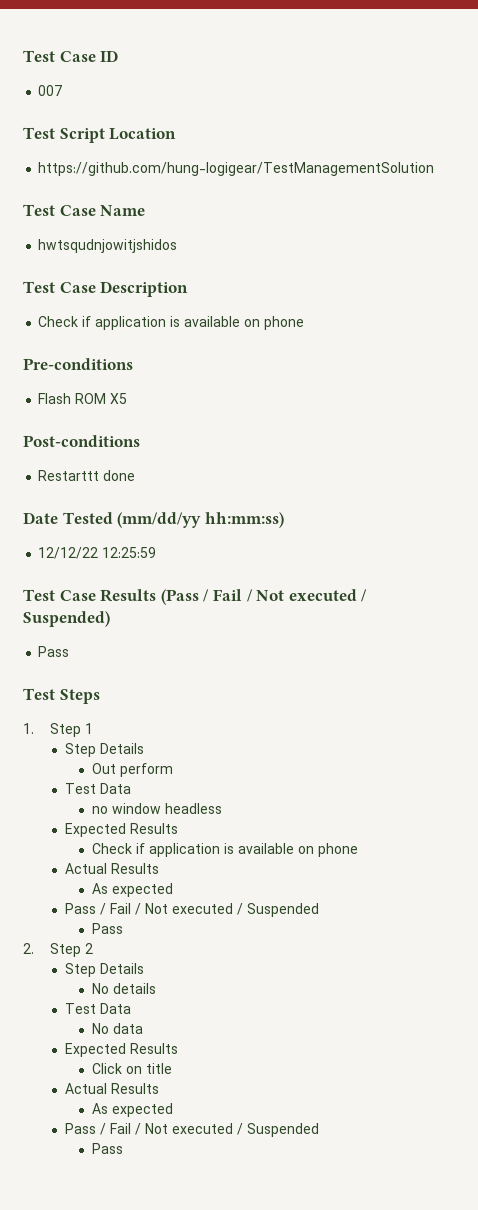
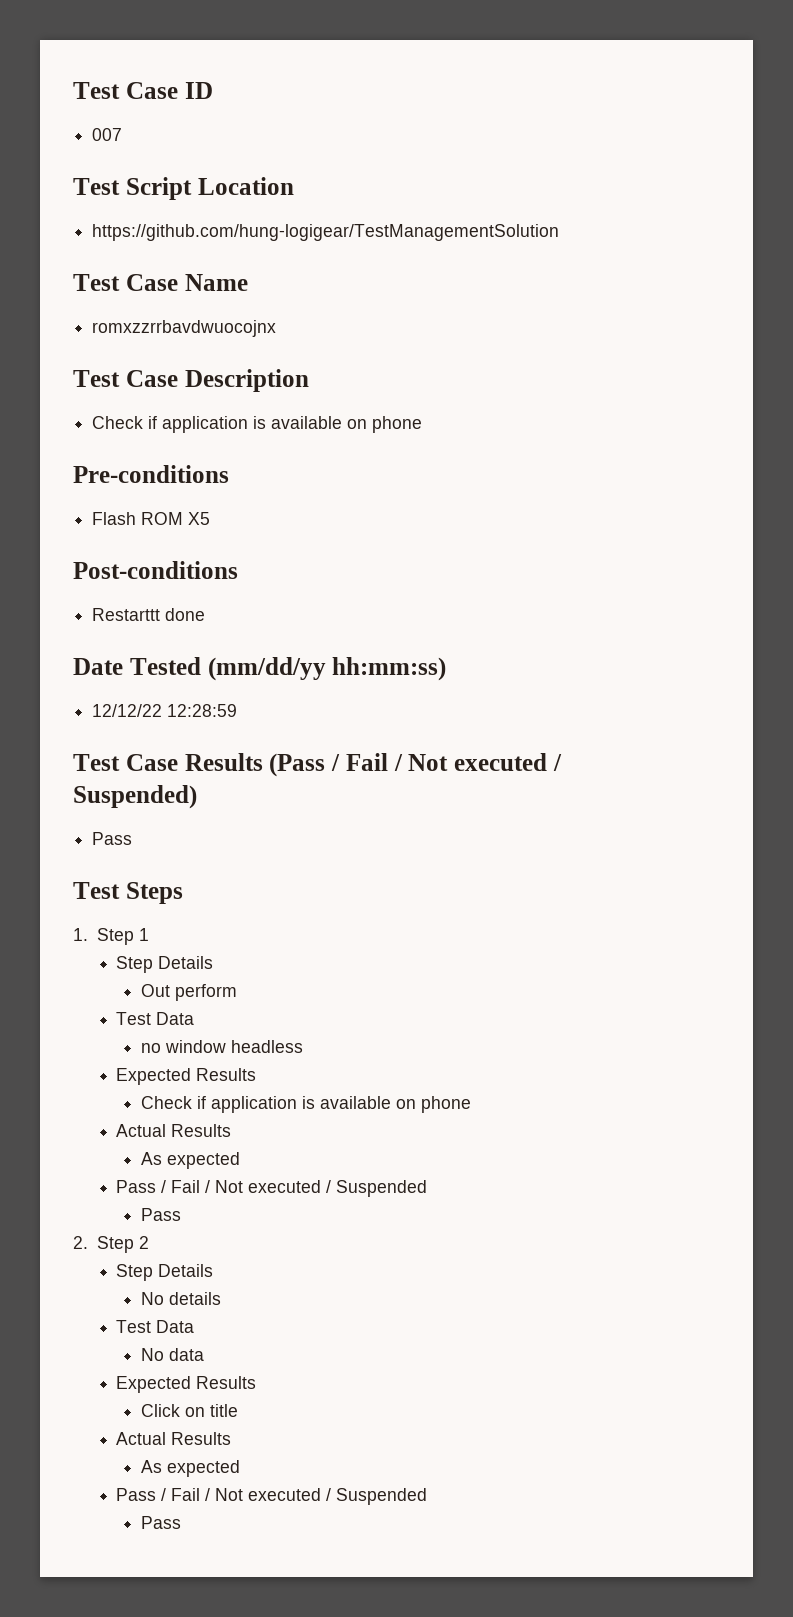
[38,239,178,253] hwtsqudnjowitjshidos -> [92,320,277,337] romxzzrrbavdwuocojnx
[102,547,157,558] 12:25:59 -> [167,704,238,717] 12:28:59

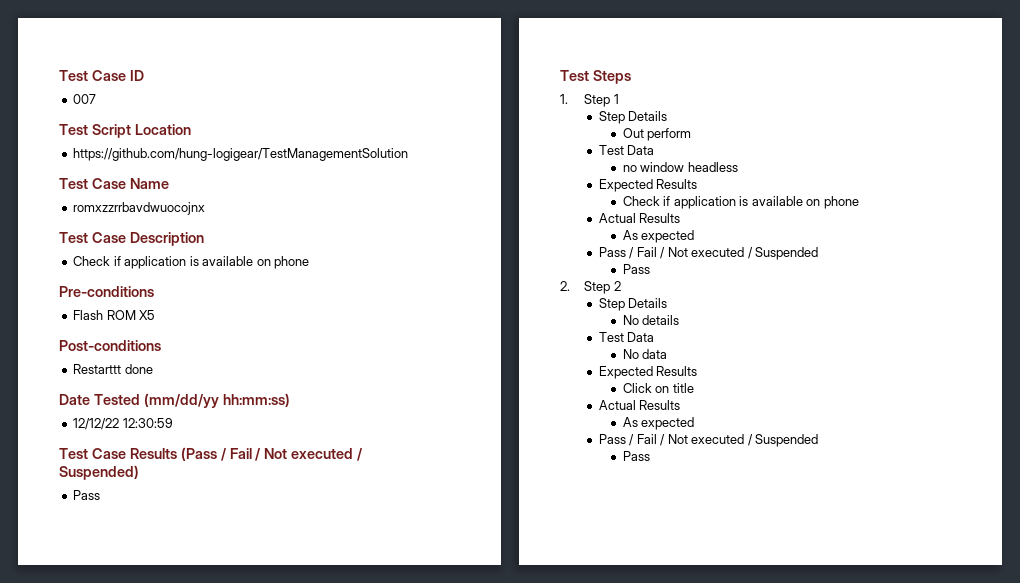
[167,704,238,717] 12:28:59 -> [122,418,173,428] 12:30:59

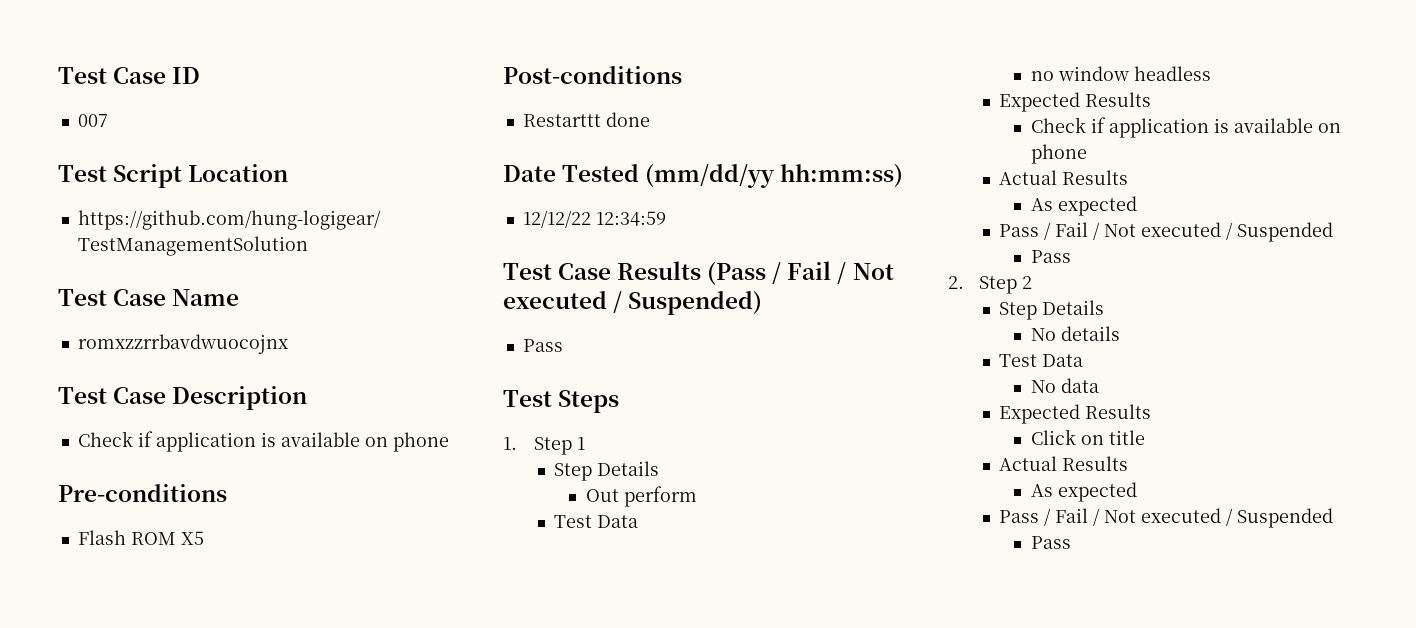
[122,418,173,428] 12:30:59 -> [595,211,666,226] 12:34:59

